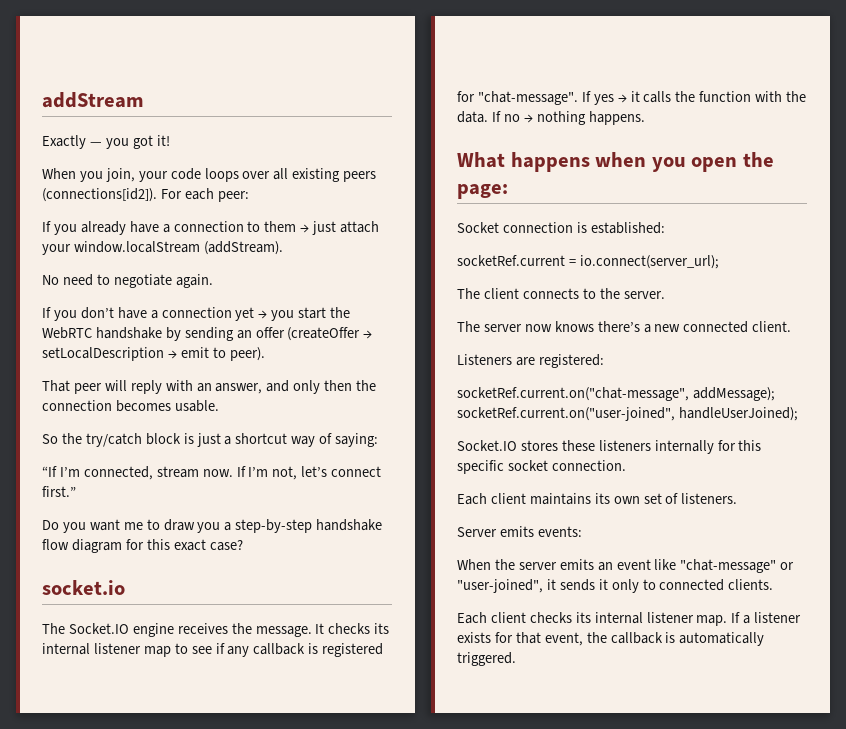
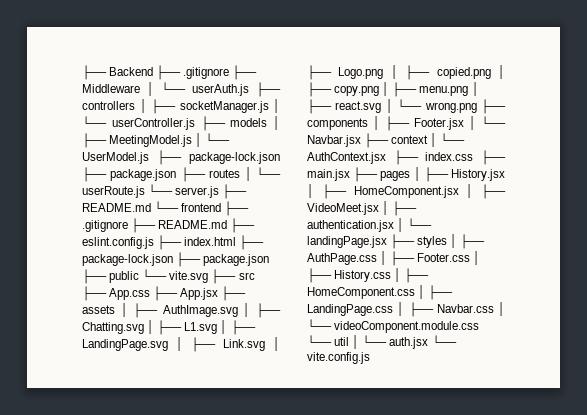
[42,92,144,108] [42,135,170,149] [42,168,377,182] [42,188,249,202] [42,221,380,235] [42,241,283,255] [42,274,213,288] [42,307,351,321] [42,327,373,341] [42,347,265,361] [42,380,377,394] [42,400,219,412] [42,433,379,447] [42,466,382,480] [42,486,76,497] [42,519,383,533] [42,539,243,553] [42,580,125,595] [42,623,390,637] [42,643,384,657] [457,91,807,105] [457,111,645,125] [457,152,774,172] [457,184,508,199] [457,222,665,234] [457,255,719,269] [457,288,665,299] [457,321,792,333] [457,354,604,368] [457,387,775,401] [457,407,798,421] [457,440,762,454] [457,460,626,474] [457,493,738,505] [457,526,582,537] [457,559,795,573] [457,579,774,593] [457,612,802,626] [457,632,765,646] [457,652,516,666] addStream // Exactly — you got it! // When you join, your code loops over all existing peers (connections[id2]). For each peer: // If you already have a connection to them → just attach your window.localStream (addStream). // No need to negotiate again. // If you don’t have a connection yet → you start the WebRTC handshake by sending an offer (createOffer → setLocalDescription → emit to peer). // That peer will reply with an answer, and only then the connection becomes usable. // So the try/catch block is just a shortcut way of saying: // “If I’m connected, stream now. If I’m not, let’s connect first.” // Do you want me to draw you a step-by-step handshake flow diagram for this exact case? // socket.io // The Socket.IO engine receives the message. It checks its internal listener map to see if any callback is registered for "chat-message". If yes → it calls the function with the data. If no → nothing happens. // What happens when you open the page: // Socket connection is established: // socketRef.current = io.connect(server_url); // The client connects to the server. // The server now knows there’s a new connected client. // Listeners are registered: // socketRef.current.on("chat-message", addMessage); socketRef.current.on("user-joined", handleUserJoined); // Socket.IO stores these listeners internally for this specific socket connection. // Each client maintains its own set of listeners. // Server emits events: // When the server emits an event like "chat-message" or "user-joined", it sends it only to connected clients. // Each client checks its internal listener map. If a listener exists for that event, the callback is automatically triggered. -> [82,65,258,80] [82,82,281,97] [82,99,280,114] [82,116,280,131] [82,133,231,148] [82,150,280,165] [82,167,281,182] [82,184,248,199] [82,201,250,216] [82,218,256,233] [82,235,265,250] [82,252,270,267] [82,269,255,284] [82,286,247,301] [82,303,281,318] [82,320,256,335] [82,337,280,352] [307,65,505,80] [307,82,479,97] [307,99,506,114] [307,116,506,131] [307,133,466,148] [307,150,506,165] [307,167,505,182] [307,184,506,199] [307,201,418,216] [307,218,433,232] [307,234,486,249] [307,251,481,266] [307,268,430,283] [307,285,454,300] [307,302,505,317] [307,319,480,333] [307,335,457,349] [307,352,370,364] ├── Backend ├── .gitignore ├── Middleware │ └── userAuth.js ├── controllers │ ├── socketManager.js │ └── userController.js ├── models │ ├── MeetingModel.js │ └── UserModel.js ├── package-lock.json ├── package.json ├── routes │ └── userRoute.js └── server.js ├── README.md └── frontend ├── .gitignore ├── README.md ├── eslint.config.js ├── index.html ├── package-lock.json ├── package.json ├── public └── vite.svg ├── src ├── App.css ├── App.jsx ├── assets │ ├── AuthImage.svg │ ├── Chatting.svg │ ├── L1.svg │ ├── LandingPage.svg │ ├── Link.svg │ ├── Logo.png │ ├── copied.png │ ├── copy.png │ ├── menu.png │ ├── react.svg │ └── wrong.png ├── components │ ├── Footer.jsx │ └── Navbar.jsx ├── context │ └── AuthContext.jsx ├── index.css ├── main.jsx ├── pages │ ├── History.jsx │ ├── HomeComponent.jsx │ ├── VideoMeet.jsx │ ├── authentication.jsx │ └── landingPage.jsx ├── styles │ ├── AuthPage.css │ ├── Footer.css │ ├── History.css │ ├── HomeComponent.css │ ├── LandingPage.css │ ├── Navbar.css │ └── videoComponent.module.css └── util │ └── auth.jsx └── vite.config.js

